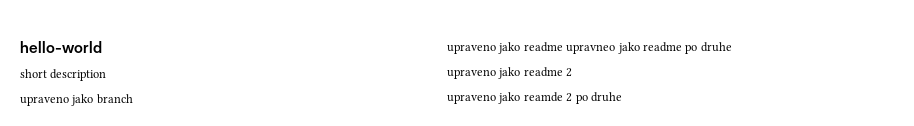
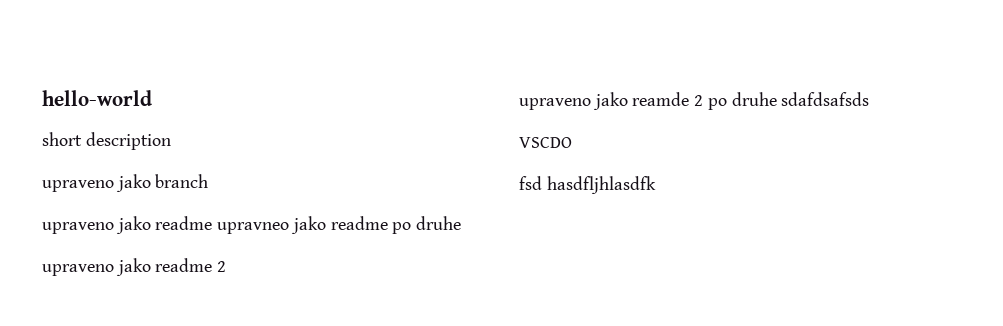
(622, 97) none -> [781,92,870,106] [519,137,572,148] [519,176,656,194] sdafdsafsds // VSCDO // fsd hasdfljhlasdfk

